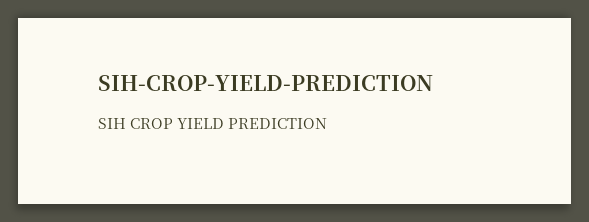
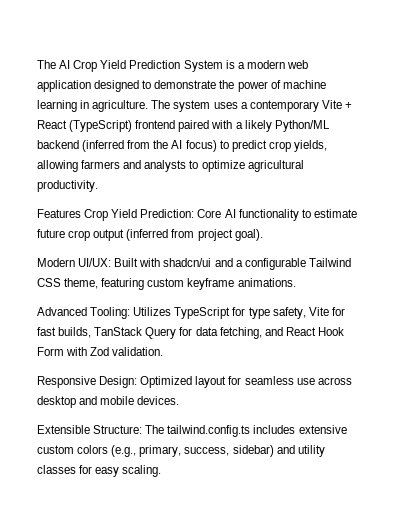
[98,75,433,91] [98,118,328,129] SIH-CROP-YIELD-PREDICTION // SIH CROP YIELD PREDICTION -> [37,60,308,72] [37,80,326,92] [37,100,352,112] [37,120,330,132] [37,140,327,152] [37,160,304,172] [37,180,98,192] [37,209,357,221] [37,229,263,241] [37,258,351,270] [37,278,296,290] [37,307,345,319] [37,327,344,339] [37,347,164,356] [37,376,352,388] [37,396,180,408] [37,425,347,437] [37,445,325,457] [37,465,162,477] The AI Crop Yield Prediction System is a modern web application designed to demonstrate the power of machine learning in agriculture. The system uses a contemporary Vite + React (TypeScript) frontend paired with a likely Python/ML backend (inferred from the AI focus) to predict crop yields, allowing farmers and analysts to optimize agricultural productivity. // Features Crop Yield Prediction: Core AI functionality to estimate future crop output (inferred from project goal). // Modern UI/UX: Built with shadcn/ui and a configurable Tailwind CSS theme, featuring custom keyframe animations. // Advanced Tooling: Utilizes TypeScript for type safety, Vite for fast builds, TanStack Query for data fetching, and React Hook Form with Zod validation. // Responsive Design: Optimized layout for seamless use across desktop and mobile devices. // Extensible Structure: The tailwind.config.ts includes extensive custom colors (e.g., primary, success, sidebar) and utility classes for easy scaling.

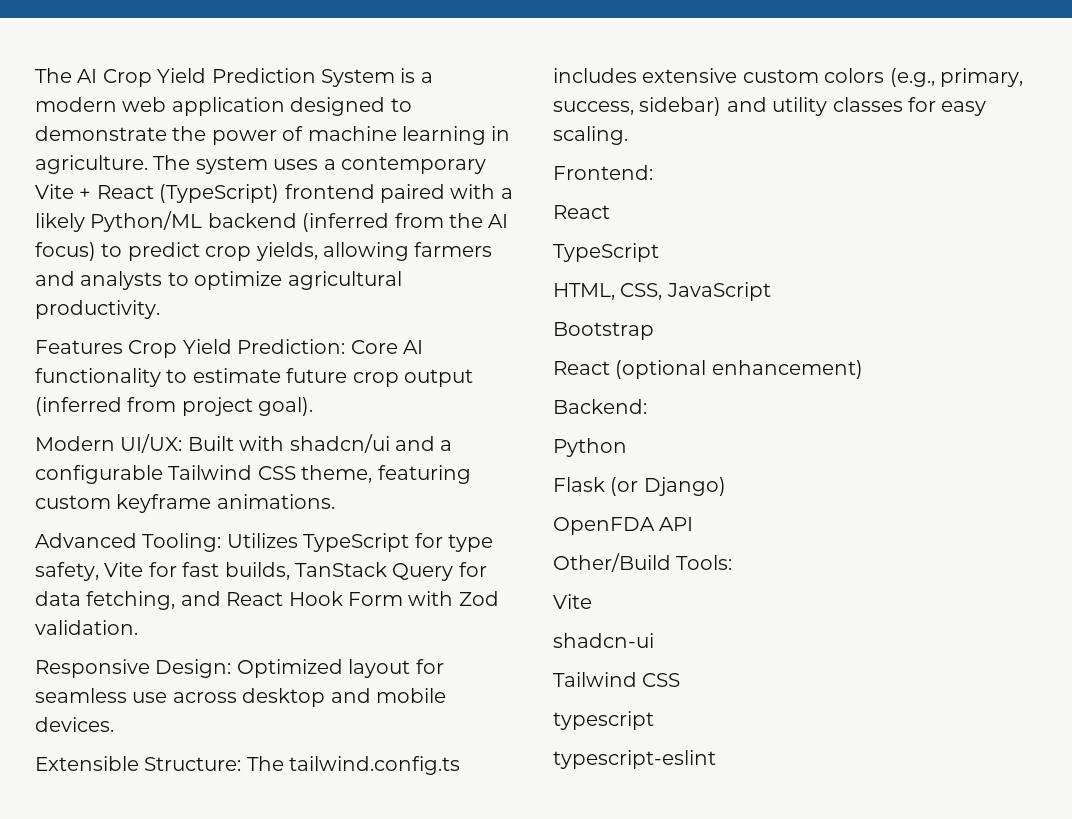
(162, 471) none -> [553,165,653,180] [553,205,610,219] [553,243,659,262] [553,282,771,301] [553,322,654,340] [553,360,863,379] [553,399,647,414] [553,438,627,457] [553,477,726,496] [553,517,694,535] [553,553,733,572] [553,594,592,609] [553,633,654,648] [553,672,681,687] [553,711,654,730] [553,750,716,769] // Frontend: // React // TypeScript // HTML, CSS, JavaScript // Bootstrap // React (optional enhancement) // Backend: // Python // Flask (or Django) // OpenFDA API // Other/Build Tools: // Vite // shadcn-ui // Tailwind CSS // typescript // typescript-eslint

